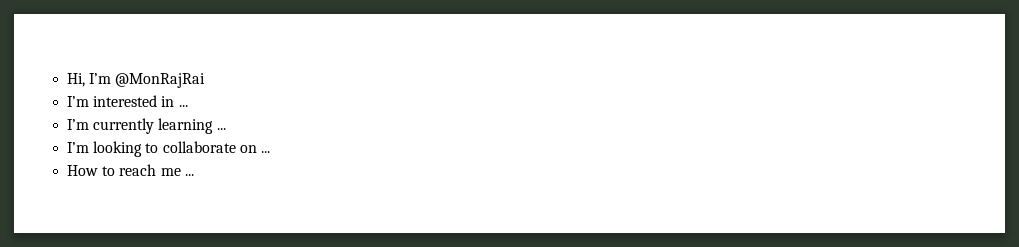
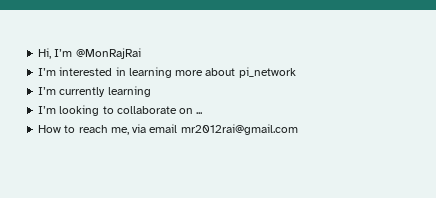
[178,105,188,107] ... -> [128,67,296,78] learning more about pi_network
[216,128,226,130] ... -> (151, 91) none
[160,168,194,176] me ... -> [110,124,298,135] me, via email mr2012rai@gmail.com

